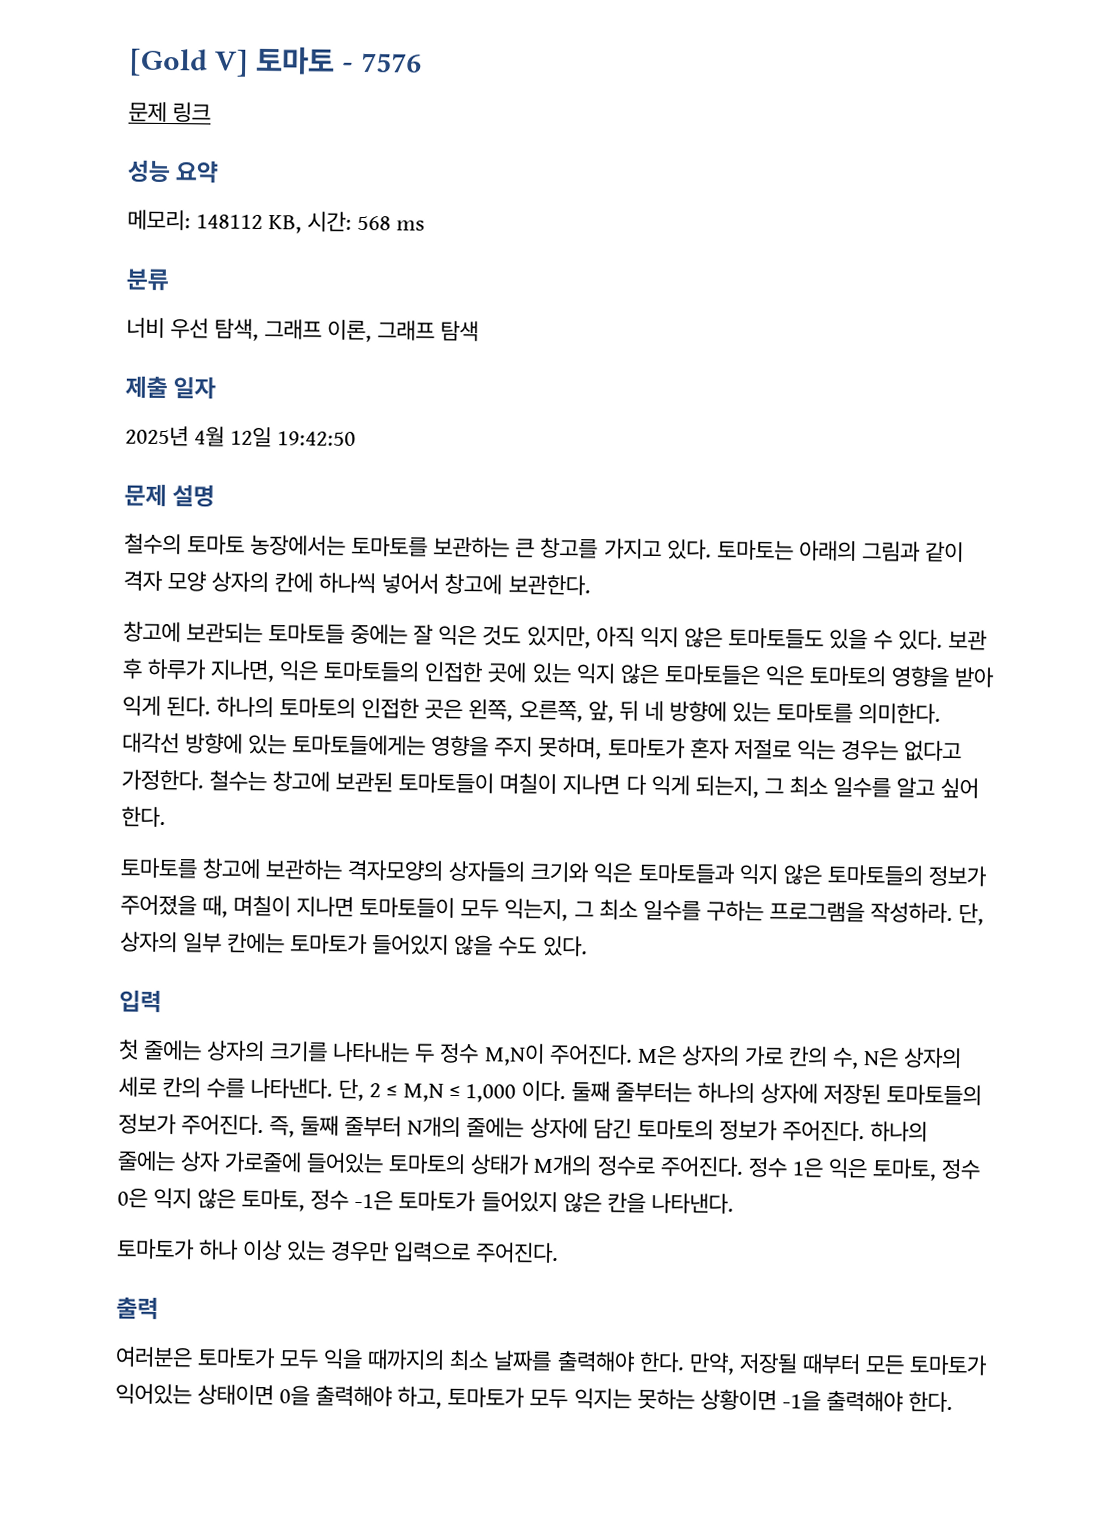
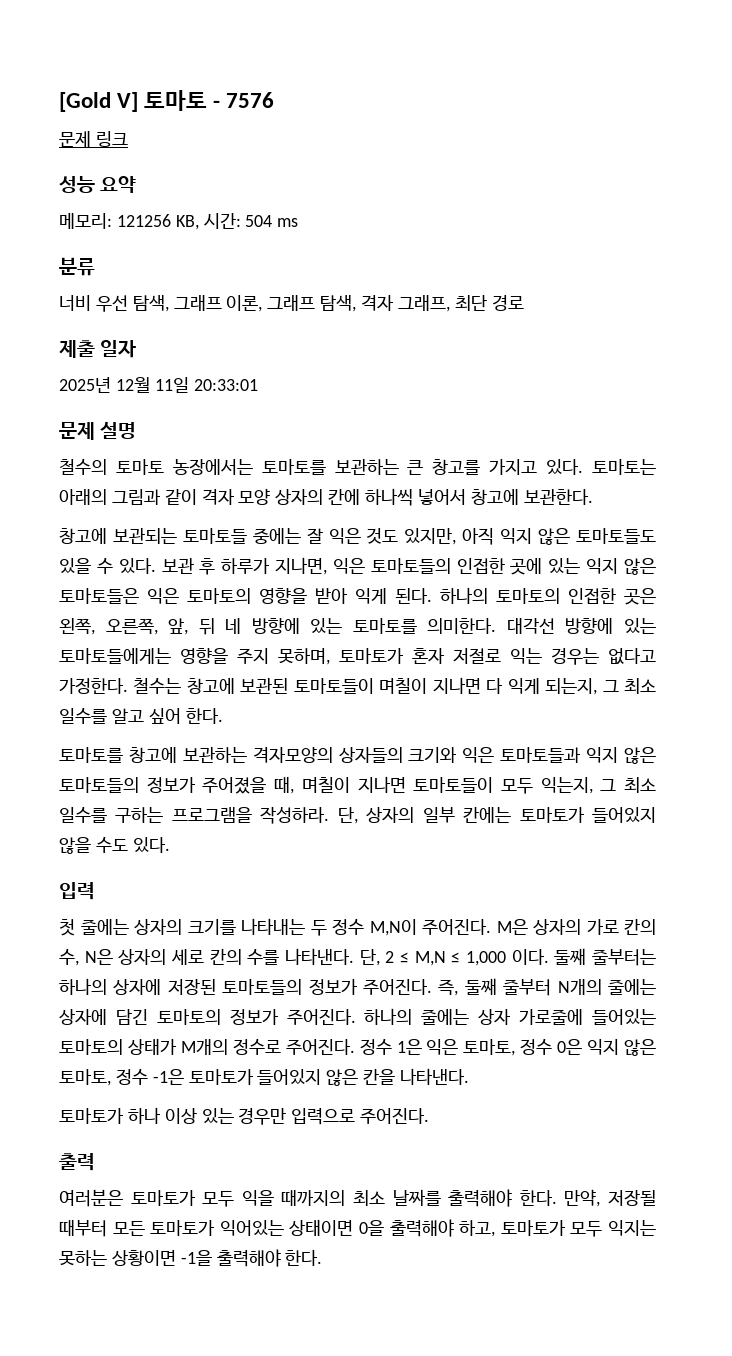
[196,214,264,229] 148112 -> [116,214,171,227] 121256
[357,215,392,231] 568 -> [245,215,273,227] 504
[440,320,480,342] 탐색 -> [320,295,524,312] 탐색, 격자 그래프, 최단 경로
[194,426,357,448] 4월 12일 19:42:50 -> [115,377,258,393] 12월 11일 20:33:01

